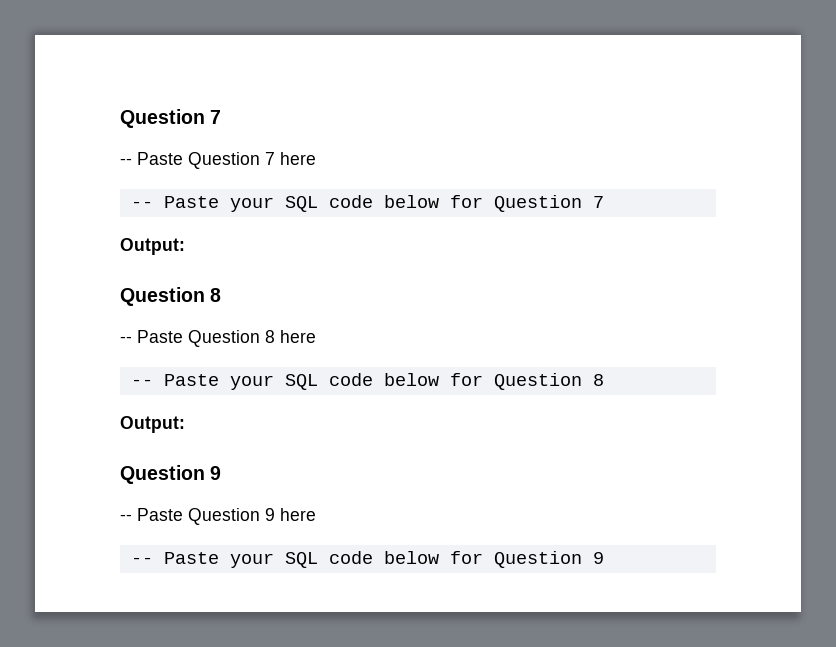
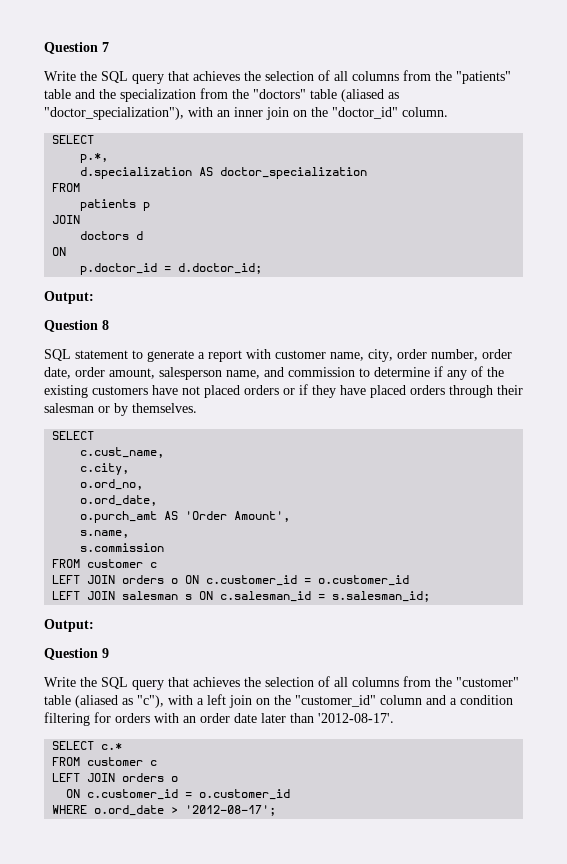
[120,109,222,128] [120,152,316,169] [130,195,604,212] [120,238,185,255] [120,287,222,306] [120,330,316,347] [130,373,604,390] [120,416,185,433] [120,465,222,484] [120,508,316,525] [130,551,604,568] Question 7 // -- Paste Question 7 here // -- Paste your SQL code below for Question 7 // Output: // Question 8 // -- Paste Question 8 here // -- Paste your SQL code below for Question 8 // Output: // Question 9 // -- Paste Question 9 here // -- Paste your SQL code below for Question 9 -> [44,42,109,54] [44,70,511,84] [44,88,399,102] [44,107,448,120] [52,135,95,144] [80,153,109,163] [80,167,368,179] [52,183,81,192] [80,199,151,211] [52,215,81,224] [80,231,144,240] [52,247,67,256] [80,263,263,275] [44,291,94,304] [44,320,109,332] [44,349,512,362] [44,366,504,380] [44,384,523,398] [44,403,197,416] [52,431,95,440] [80,447,165,458] [80,463,130,475] [80,479,144,490] [80,495,158,506] [80,511,291,523] [80,530,130,538] [80,543,165,552] [52,559,158,568] [52,575,410,586] [52,591,431,602] [44,619,94,632] [44,648,109,660] [44,676,519,690] [44,694,513,708] [44,712,394,726] [52,741,123,750] [52,757,158,766] [52,773,179,782] [66,789,291,800] [52,805,277,816] Question 7 // Write the SQL query that achieves the selection of all columns from the "patients" table and the specialization from the "doctors" table (aliased as "doctor_specialization"), with an inner join on the "doctor_id" column. // SELECT // p.*, // d.specialization AS doctor_specialization // FROM // patients p // JOIN // doctors d // ON // p.doctor_id = d.doctor_id; // Output: // Question 8 // SQL statement to generate a report with customer name, city, order number, order date, order amount, salesperson name, and commission to determine if any of the existing customers have not placed orders or if they have placed orders through their salesman or by themselves. // SELECT // c.cust_name, // c.city, // o.ord_no, // o.ord_date, // o.purch_amt AS 'Order Amount', // s.name, // s.commission // FROM customer c // LEFT JOIN orders o ON c.customer_id = o.customer_id // LEFT JOIN salesman s ON c.salesman_id = s.salesman_id; // Output: // Question 9 // Write the SQL query that achieves the selection of all columns from the "customer" table (aliased as "c"), with a left join on the "customer_id" column and a condition filtering for orders with an order date later than '2012-08-17'. // SELECT c.* // FROM customer c // LEFT JOIN orders o // ON c.customer_id = o.customer_id // WHERE o.ord_date > '2012-08-17';

